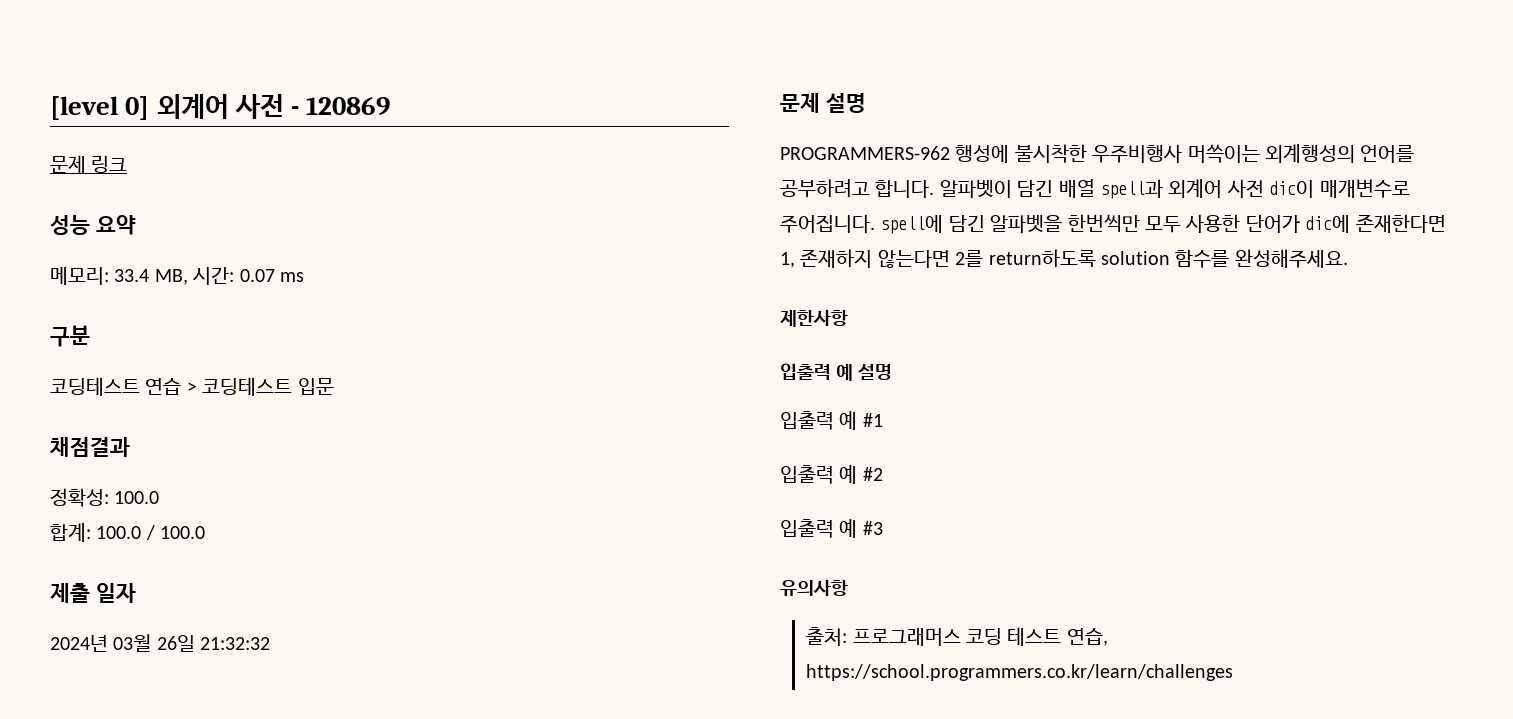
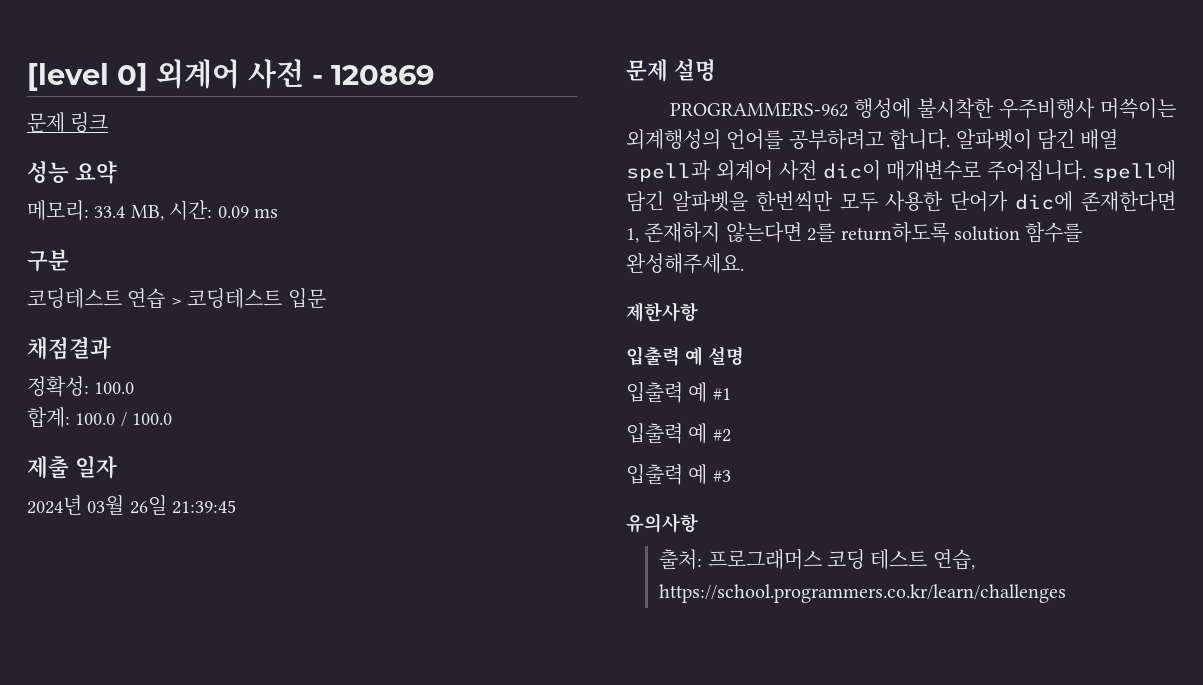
[239,269,275,282] 0.07 -> [217,206,249,218] 0.09
[200,637,271,650] 21:32:32 -> [172,500,237,514] 21:39:45

